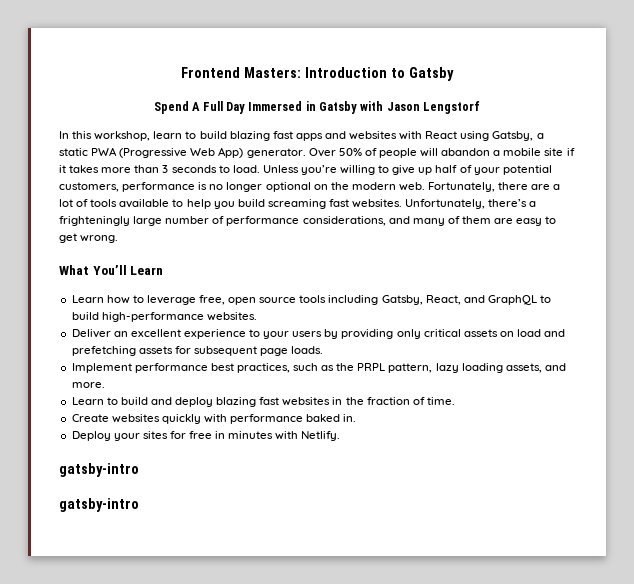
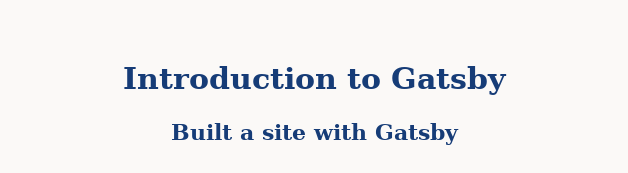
[181,67,302,78] Frontend Masters: -> (123, 77) none
[153,101,481,114] [59,131,544,141] [59,147,575,158] [59,165,552,175] [59,182,561,192] [59,199,537,209] [59,216,557,226] [59,233,119,243] [59,265,164,275] [71,295,552,305] [71,312,257,322] [71,329,566,339] [71,346,324,356] [71,363,566,373] [71,382,105,388] [71,397,455,407] [71,414,357,424] [71,431,341,441] [59,463,139,477] [59,498,139,512] Spend A Full Day Immersed in Gatsby with Jason Lengstorf // In this workshop, learn to build blazing fast apps and websites with React using Gatsby, a static PWA (Progressive Web App) generator. Over 50% of people will abandon a mobile site if it takes more than 3 seconds to load. Unless you’re willing to give up half of your potential customers, performance is no longer optional on the modern web. Fortunately, there are a lot of tools available to help you build screaming fast websites. Unfortunately, there’s a frighteningly large number of performance considerations, and many of them are easy to get wrong. // What You’ll Learn // Learn how to leverage free, open source tools including Gatsby, React, and GraphQL to build high-performance websites. // Deliver an excellent experience to your users by providing only critical assets on load and prefetching assets for subsequent page loads. // Implement performance best practices, such as the PRPL pattern, lazy loading assets, and more. // Learn to build and deploy blazing fast websites in the fraction of time. // Create websites quickly with performance baked in. // Deploy your sites for free in minutes with Netlify. // gatsby-intro // gatsby-intro -> [170,123,459,145] Built a site with Gatsby

